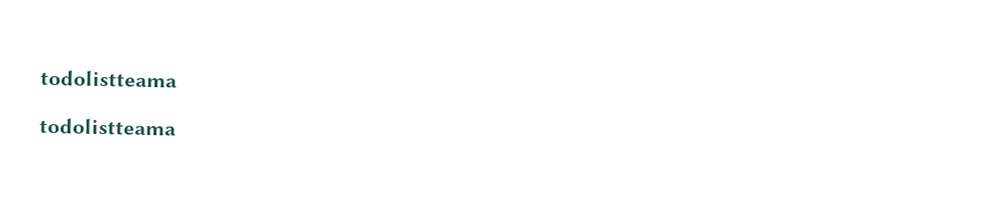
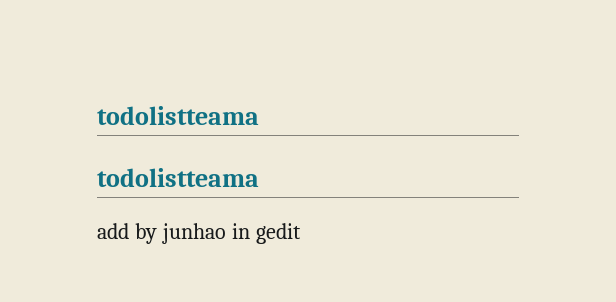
(176, 126) none -> [97,223,301,244] // add by junhao in gedit

